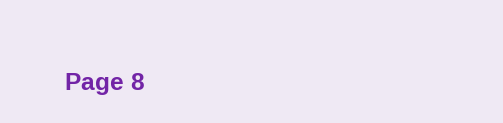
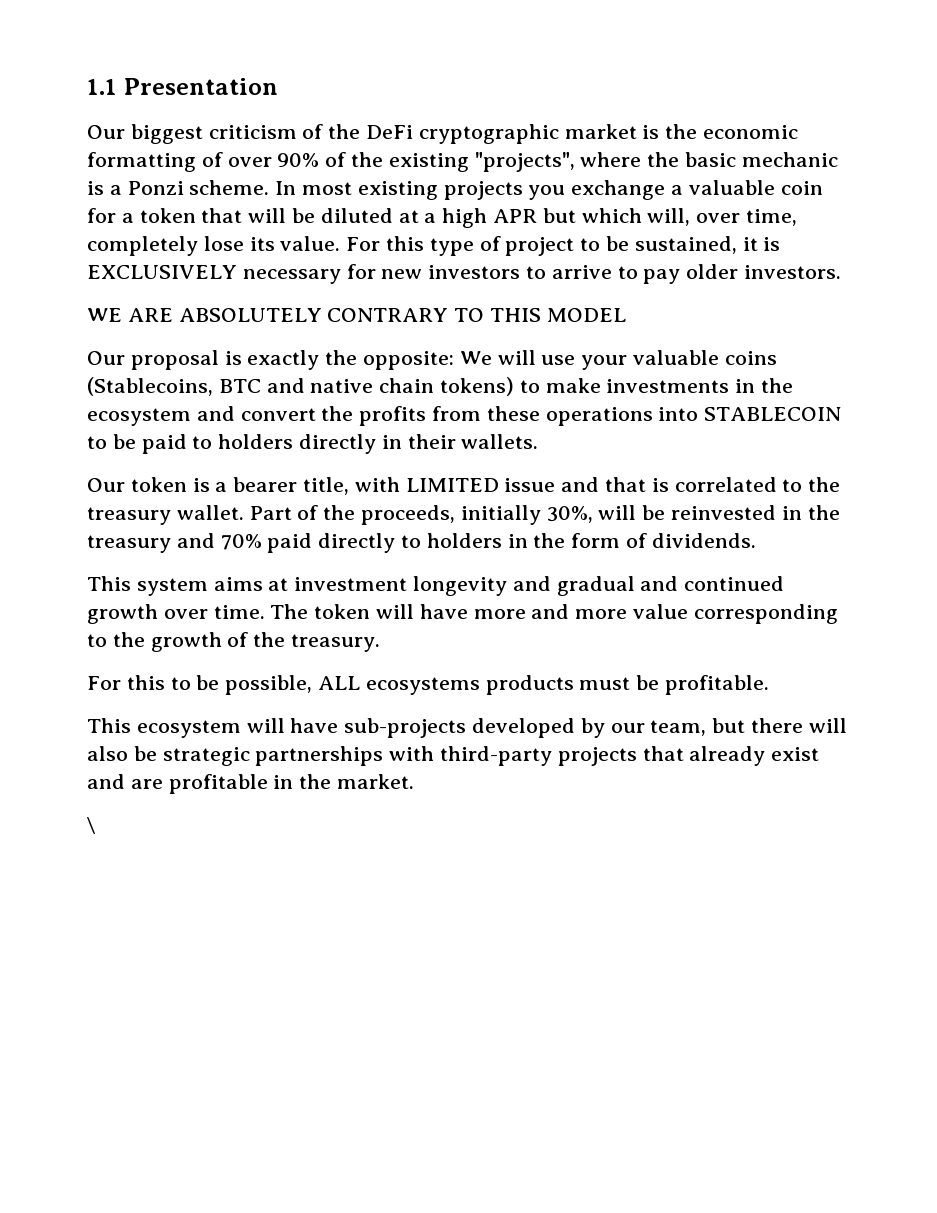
[65,73,145,95] Page 8 -> [87,78,278,95] [87,124,799,144] [87,152,838,172] [87,180,823,200] [87,208,798,228] [87,236,781,256] [87,264,842,284] [87,308,626,322] [87,350,777,370] [87,377,794,396] [87,406,842,426] [87,434,539,454] [87,477,841,495] [87,505,840,525] [87,533,756,553] [87,576,785,596] [87,604,838,624] [87,632,381,652] [87,675,770,695] [87,718,847,738] [87,746,820,766] [87,774,415,794] [87,817,96,834] 1.1 Presentation // Our biggest criticism of the DeFi cryptographic market is the economic formatting of over 90% of the existing "projects", where the basic mechanic is a Ponzi scheme. In most existing projects you exchange a valuable coin for a token that will be diluted at a high APR but which will, over time, completely lose its value. For this type of project to be sustained, it is EXCLUSIVELY necessary for new investors to arrive to pay older investors. // WE ARE ABSOLUTELY CONTRARY TO THIS MODEL // Our proposal is exactly the opposite: We will use your valuable coins (Stablecoins, BTC and native chain tokens) to make investments in the ecosystem and convert the profits from these operations into STABLECOIN to be paid to holders directly in their wallets. // Our token is a bearer title, with LIMITED issue and that is correlated to the treasury wallet. Part of the proceeds, initially 30%, will be reinvested in the treasury and 70% paid directly to holders in the form of dividends. // This system aims at investment longevity and gradual and continued growth over time. The token will have more and more value corresponding to the growth of the treasury. // For this to be possible, ALL ecosystems products must be profitable. // This ecosystem will have sub-projects developed by our team, but there will also be strategic partnerships with third-party projects that already exist and are profitable in the market. // \

